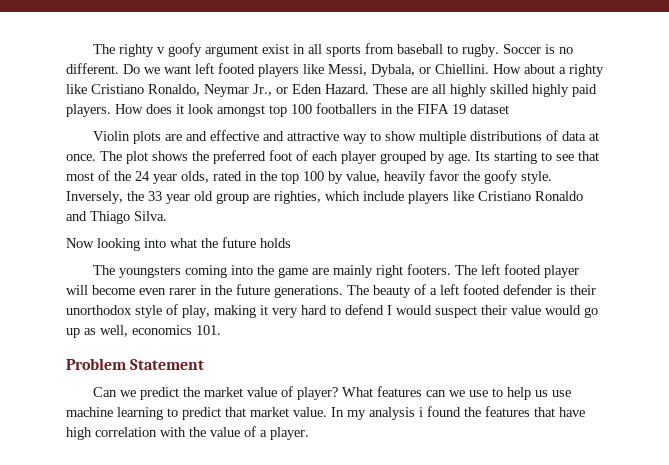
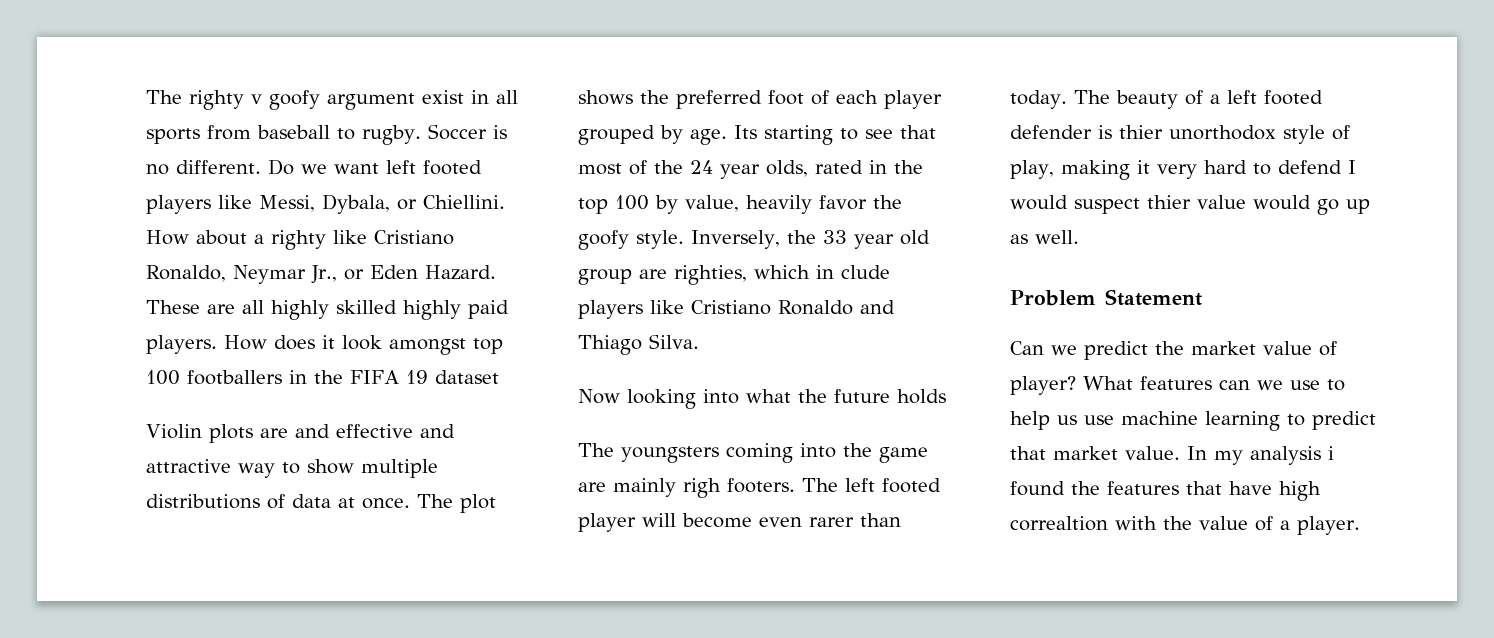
[363,191,404,201] include -> [816,265,890,279] in clude
[376,265,404,278] right -> [683,478,721,498] righ
[200,284,343,298] in the future generations. -> [860,513,901,527] [1010,90,1067,109] than today.
[570,285,596,295] their -> [1119,125,1163,139] thier
[481,305,507,315] their -> [1147,195,1191,209] thier
[100,325,221,337] well, economics 101. -> [1035,230,1079,244] well.
[95,427,157,437] correlation -> [1010,516,1108,531] correaltion

